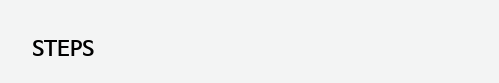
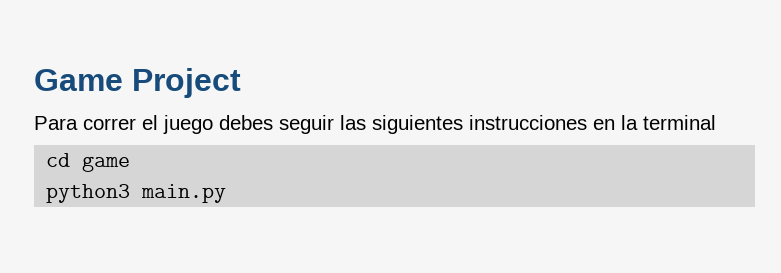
[32,40,94,56] STEPS -> [34,68,241,98] [34,115,716,134] [46,153,131,172] [46,184,227,203] Game Project // Para correr el juego debes seguir las siguientes instrucciones en la terminal // cd game // python3 main.py

